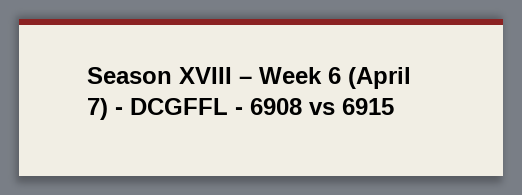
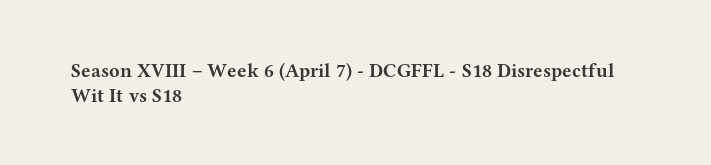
[250,98,394,115] 6908 vs 6915 -> [461,63,615,81] [71,89,182,102] S18 Disrespectful Wit It vs S18

